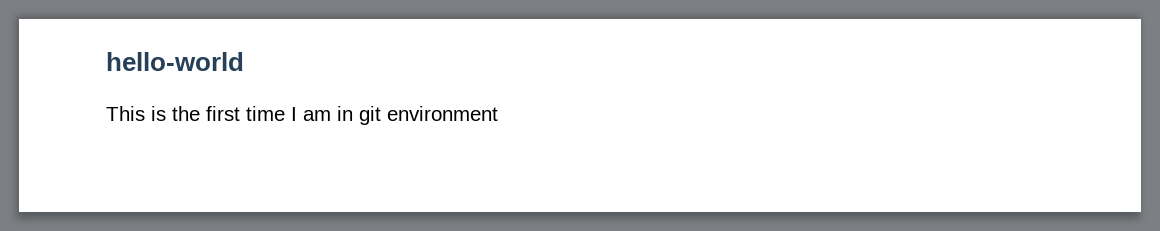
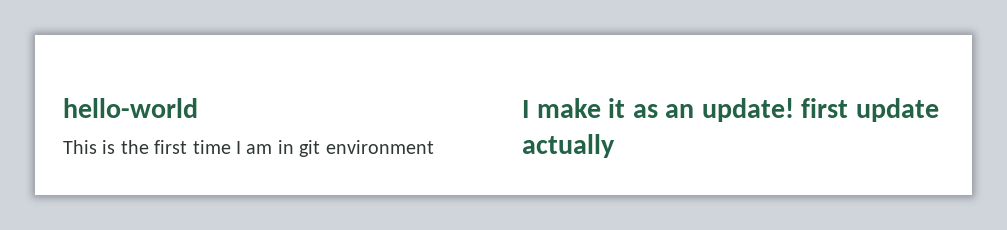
(498, 113) none -> [522,98,939,122] [522,134,615,158] // I make it as an update! first update actually

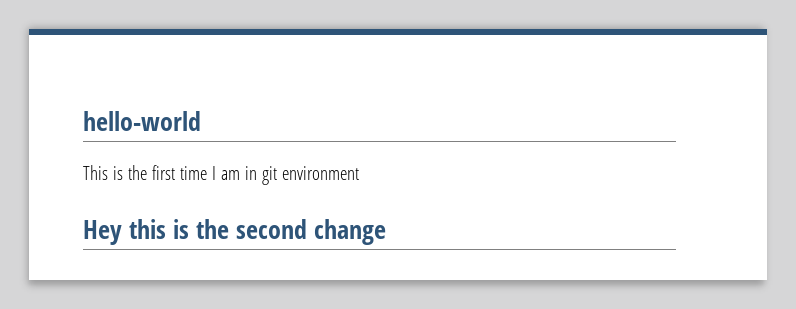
[522,98,939,122] [522,134,615,158] I make it as an update! first update actually -> [83,219,387,245] Hey this is the second change

